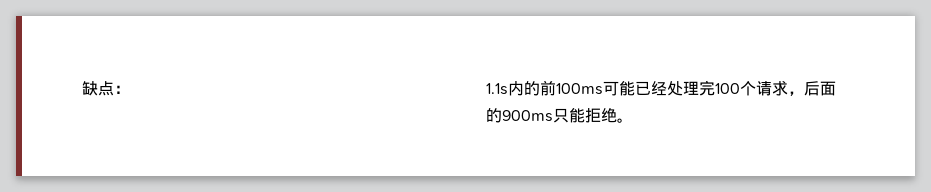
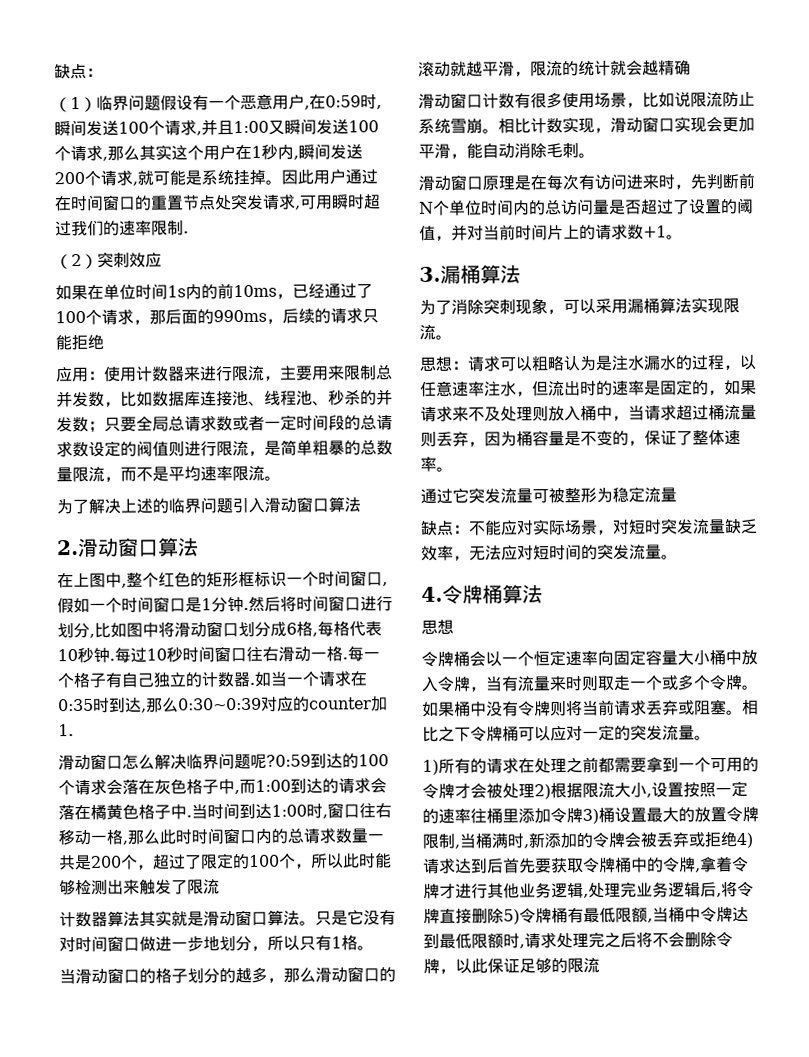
[486,80,836,96] [486,108,633,123] 1.1s内的前100ms可能已经处理完100个请求，后面的900ms只能拒绝。 -> [54,93,382,113] [54,118,379,137] [54,143,363,162] [54,169,378,186] [54,193,381,212] [55,220,189,237] [55,251,162,270] [55,283,373,301] [55,307,379,325] [55,334,104,351] [56,365,393,383] [56,389,393,408] [56,414,393,433] [56,439,393,458] [56,465,281,483] [56,496,361,515] [57,537,199,557] [57,570,388,589] [57,595,393,614] [57,621,382,639] [57,646,380,663] [57,670,367,689] [58,696,388,713] [58,724,74,737] [58,753,389,771] [58,777,387,796] [58,802,392,821] [58,827,384,846] [58,853,392,871] [59,879,220,896] [59,909,396,928] [59,935,374,953] [59,966,396,985] [418,59,691,77] [418,91,755,109] [418,116,755,134] [418,142,595,159] [418,172,755,191] [419,197,754,216] [419,223,683,241] [419,264,521,284] [419,297,740,315] [419,324,452,340] [419,354,757,372] [420,379,757,397] [420,404,757,422] [420,429,741,447] [420,456,453,472] [420,486,677,504] [420,518,758,536] [421,543,678,561] [421,584,543,604] [421,619,454,635] [421,649,758,667] [421,674,758,692] [422,699,759,717] [422,724,711,742] [422,756,759,775] [422,780,748,800] [422,806,759,824] [422,831,753,849] [423,856,749,874] [423,880,754,899] [423,906,749,925] [423,931,733,949] [423,957,600,974] （1）临界问题假设有一个恶意用户,在0:59时,瞬间发送100个请求,并且1:00又瞬间发送100个请求,那么其实这个用户在1秒内,瞬间发送200个请求,就可能是系统挂掉。因此用户通过在时间窗口的重置节点处突发请求,可用瞬时超过我们的速率限制. // （2）突刺效应 // 如果在单位时间1s内的前10ms，已经通过了100个请求，那后面的990ms，后续的请求只能拒绝 // 应用：使用计数器来进行限流，主要用来限制总并发数，比如数据库连接池、线程池、秒杀的并发数；只要全局总请求数或者一定时间段的总请求数设定的阀值则进行限流，是简单粗暴的总数量限流，而不是平均速率限流。 // 为了解决上述的临界问题引入滑动窗口算法 // 2.滑动窗口算法 // 在上图中,整个红色的矩形框标识一个时间窗口,假如一个时间窗口是1分钟.然后将时间窗口进行划分,比如图中将滑动窗口划分成6格,每格代表10秒钟.每过10秒时间窗口往右滑动一格.每一个格子有自己独立的计数器.如当一个请求在0:35时到达,那么0:30~0:39对应的counter加1. // 滑动窗口怎么解决临界问题呢?0:59到达的100个请求会落在灰色格子中,而1:00到达的请求会落在橘黄色格子中.当时间到达1:00时,窗口往右移动一格,那么此时时间窗口内的总请求数量一共是200个，超过了限定的100个，所以此时能够检测出来触发了限流 // 计数器算法其实就是滑动窗口算法。只是它没有对时间窗口做进一步地划分，所以只有1格。 // 当滑动窗口的格子划分的越多，那么滑动窗口的滚动就越平滑，限流的统计就会越精确 // 滑动窗口计数有很多使用场景，比如说限流防止系统雪崩。相比计数实现，滑动窗口实现会更加平滑，能自动消除毛刺。 // 滑动窗口原理是在每次有访问进来时，先判断前N个单位时间内的总访问量是否超过了设置的阈值，并对当前时间片上的请求数+1。 // 3.漏桶算法 // 为了消除突刺现象，可以采用漏桶算法实现限流。 // 思想：请求可以粗略认为是注水漏水的过程，以任意速率注水，但流出时的速率是固定的，如果请求来不及处理则放入桶中，当请求超过桶流量则丢弃，因为桶容量是不变的，保证了整体速率。 // 通过它突发流量可被整形为稳定流量 // 缺点：不能应对实际场景，对短时突发流量缺乏效率，无法应对短时间的突发流量。 // 4.令牌桶算法 // 思想 // 令牌桶会以一个恒定速率向固定容量大小桶中放入令牌，当有流量来时则取走一个或多个令牌。如果桶中没有令牌则将当前请求丢弃或阻塞。相比之下令牌桶可以应对一定的突发流量。 // 1)所有的请求在处理之前都需要拿到一个可用的令牌才会被处理2)根据限流大小,设置按照一定的速率往桶里添加令牌3)桶设置最大的放置令牌限制,当桶满时,新添加的令牌会被丢弃或拒绝4)请求达到后首先要获取令牌桶中的令牌,拿着令牌才进行其他业务逻辑,处理完业务逻辑后,将令牌直接删除5)令牌桶有最低限额,当桶中令牌达到最低限额时,请求处理完之后将不会删除令牌，以此保证足够的限流

